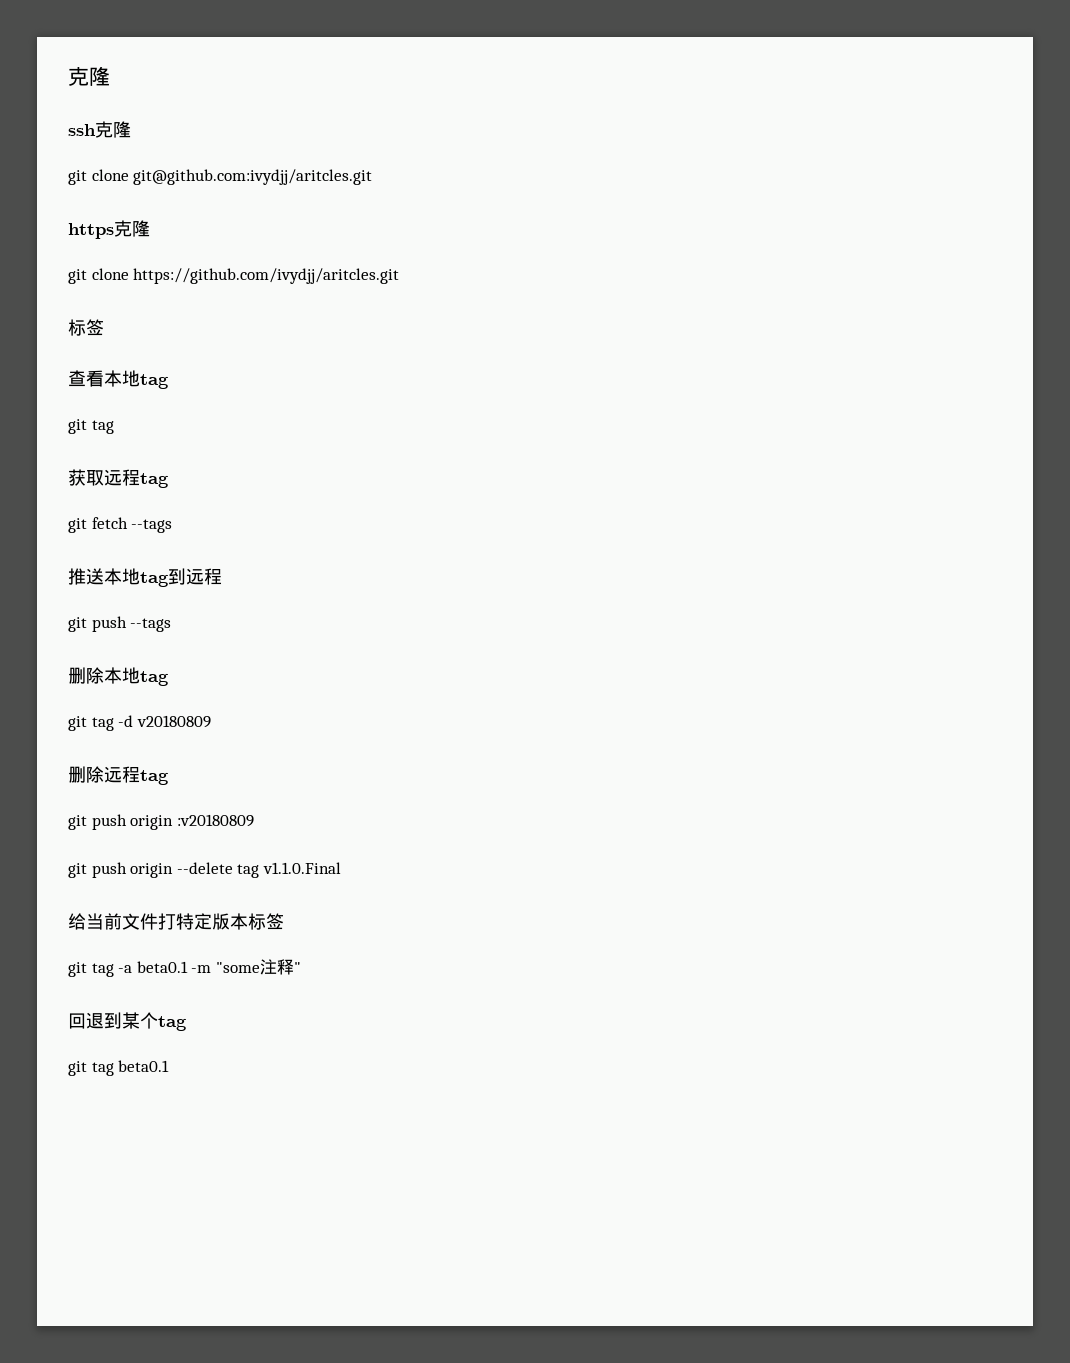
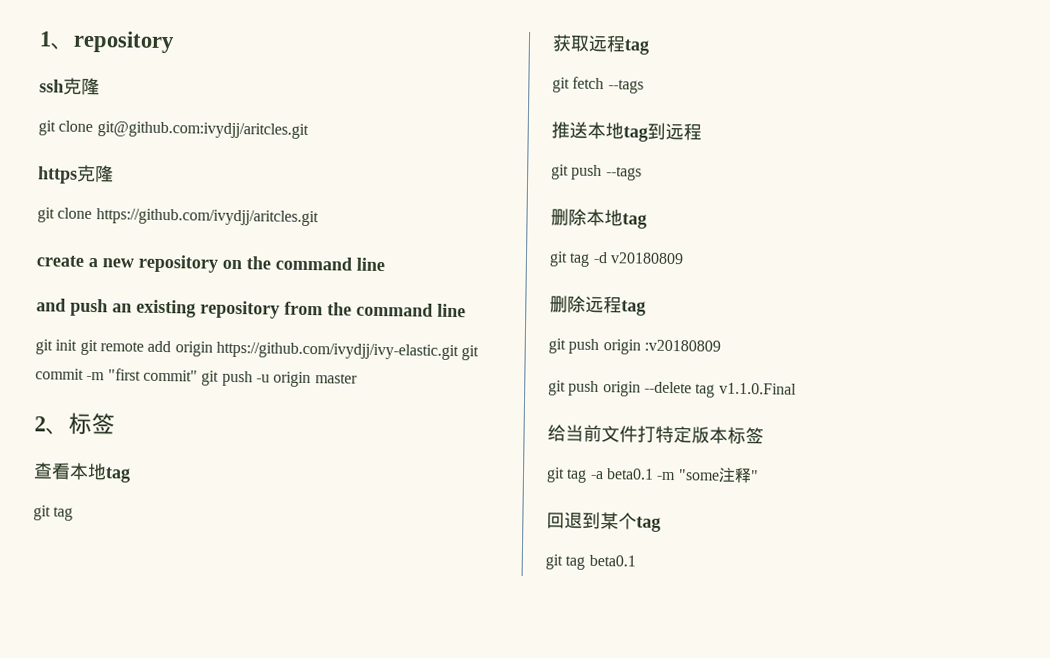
[68,66,110,86] 克隆 -> [39,30,175,54] 1、repository
(400, 276) none -> [36,254,385,273] [36,298,466,319] [35,339,480,361] [35,368,358,388] [34,416,69,435] create a new repository on the command line // and push an existing repository from the command line // git init git remote add origin https://github.com/ivydjj/ivy-elastic.git git commit -m "first commit" git push -u origin master // 2、

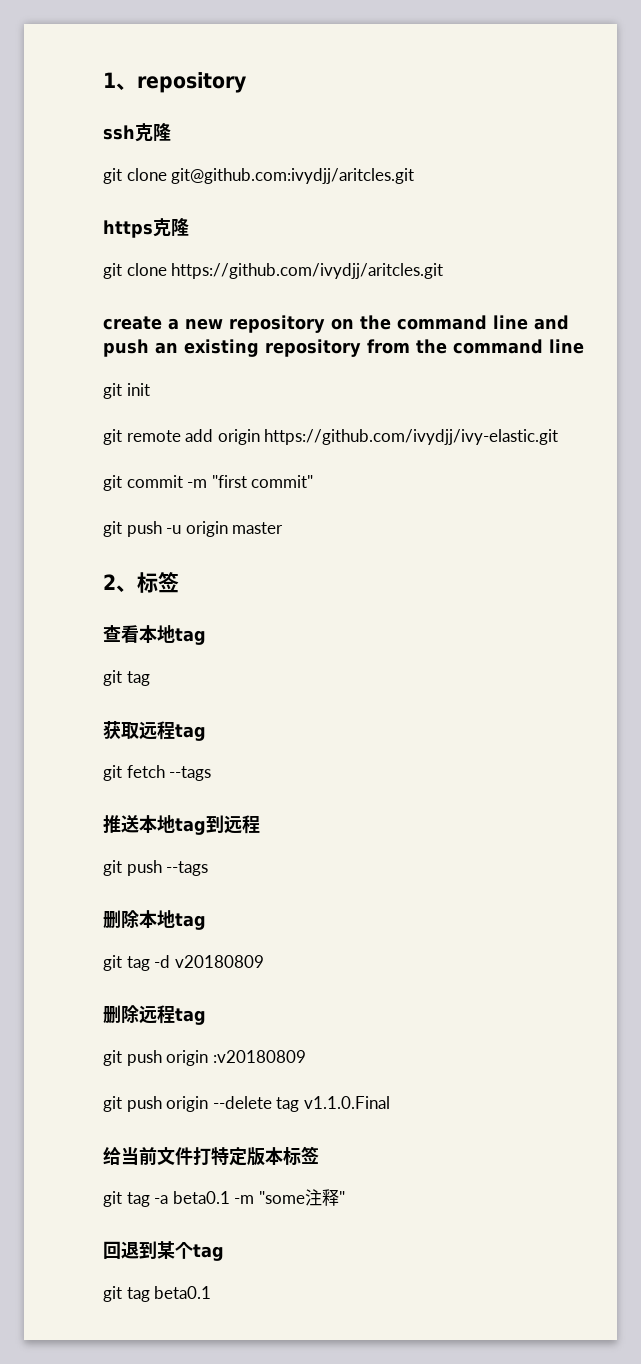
(385, 264) // -> (528, 322) none
(78, 345) none -> (150, 389) //
(459, 351) none -> (559, 437) //
(198, 375) none -> (314, 481) //

